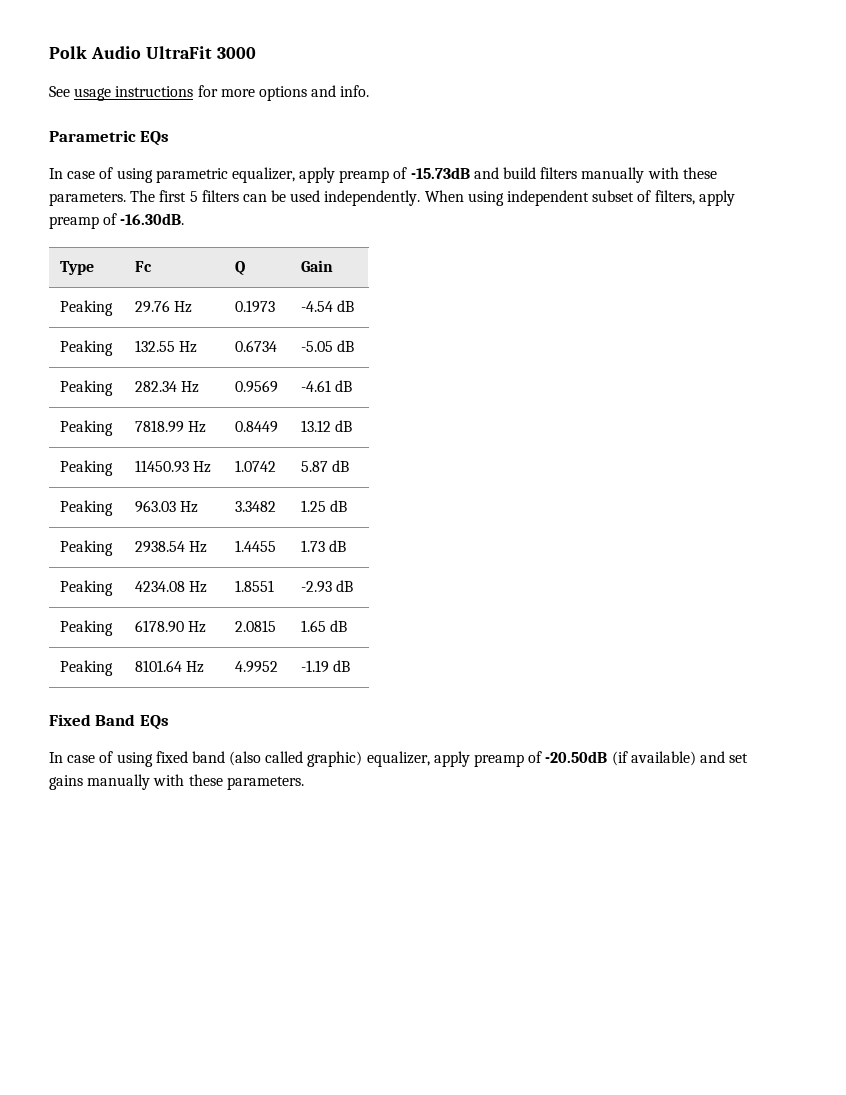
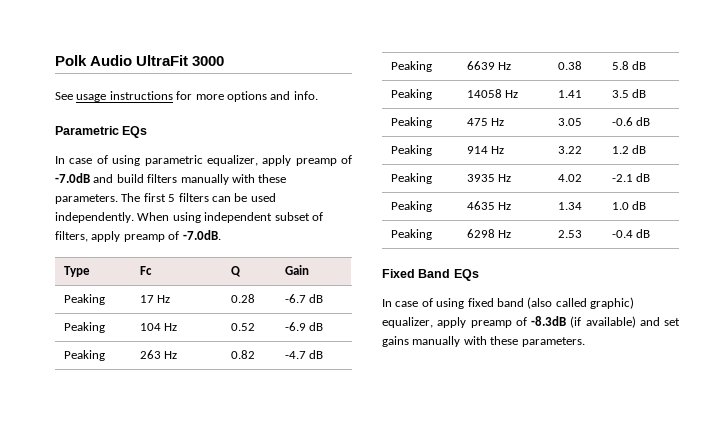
[410,167,470,179] -15.73dB -> [55,173,90,183] -7.0dB
[120,213,185,225] -16.30dB. -> [182,230,221,240] -7.0dB.
[135,300,193,313] [235,300,276,313] [301,300,355,312] [60,340,114,356] [135,340,198,353] [235,340,278,352] [301,340,355,352] [60,380,114,396] [135,381,200,393] [235,380,279,393] [301,380,353,392] [60,420,114,436] [135,420,207,433] [235,421,279,433] [301,420,353,432] [60,460,114,476] [135,460,212,473] [235,460,277,472] [301,460,350,472] [60,500,114,516] [135,500,199,513] [235,501,277,512] [301,500,348,512] [60,540,114,556] [135,541,208,553] [235,540,277,552] [301,540,347,552] [60,580,114,596] [135,581,208,593] [235,580,275,592] [301,580,354,593] [60,620,114,636] [135,620,207,633] [235,620,277,632] [301,620,348,632] [60,660,114,676] [135,660,205,673] [235,661,279,673] [301,660,330,673] 29.76 Hz | 0.1973 | -4.54 dB // Peaking | 132.55 Hz | 0.6734 | -5.05 dB // Peaking | 282.34 Hz | 0.9569 | -4.61 dB // Peaking | 7818.99 Hz | 0.8449 | 13.12 dB // Peaking | 11450.93 Hz | 1.0742 | 5.87 dB // Peaking | 963.03 Hz | 3.3482 | 1.25 dB // Peaking | 2938.54 Hz | 1.4455 | 1.73 dB // Peaking | 4234.08 Hz | 1.8551 | -2.93 dB // Peaking | 6178.90 Hz | 2.0815 | 1.65 dB // Peaking | 8101.64 Hz | 4.9952 | -1.19 -> [139,295,171,303] [230,294,255,303] [284,294,324,303] [63,322,105,333] [139,323,178,331] [230,323,255,331] [284,322,324,331] [63,350,105,361] [139,350,178,359] [230,350,255,359] [284,350,324,359] [390,61,432,72] [466,61,512,70] [557,61,582,70] [611,61,647,70] [390,89,432,100] [466,89,519,98] [557,90,582,98] [611,89,647,98] [390,117,432,128] [466,118,505,126] [557,118,582,126] [611,117,651,126] [390,145,432,156] [466,146,505,154] [557,146,582,154] [611,145,647,154] [390,173,432,184] [466,174,512,182] [557,174,582,182] [611,173,651,182] [390,201,432,212] [466,201,512,210] [557,202,582,210] [611,201,647,210] [390,229,432,240] [466,229,512,238] [557,230,582,238] [611,230,633,238] 17 Hz | 0.28 | -6.7 dB // Peaking | 104 Hz | 0.52 | -6.9 dB // Peaking | 263 Hz | 0.82 | -4.7 dB // Peaking | 6639 Hz | 0.38 | 5.8 dB // Peaking | 14058 Hz | 1.41 | 3.5 dB // Peaking | 475 Hz | 3.05 | -0.6 dB // Peaking | 914 Hz | 3.22 | 1.2 dB // Peaking | 3935 Hz | 4.02 | -2.1 dB // Peaking | 4635 Hz | 1.34 | 1.0 dB // Peaking | 6298 Hz | 2.53 | -0.4
[545,751,608,763] -20.50dB -> [531,316,566,326] -8.3dB

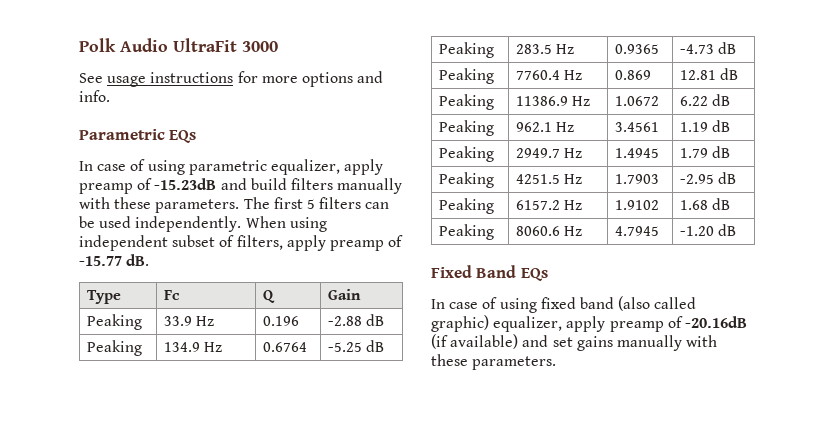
[55,173,90,183] -7.0dB -> [154,178,217,190] -15.23dB
[182,230,221,240] -7.0dB. -> [79,254,150,266] -15.77 dB.
[139,295,171,303] [230,294,255,303] [284,294,324,303] [63,322,105,333] [139,323,178,331] [230,323,255,331] [284,322,324,331] [63,350,105,361] [139,350,178,359] [230,350,255,359] [284,350,324,359] [390,61,432,72] [466,61,512,70] [557,61,582,70] [611,61,647,70] [390,89,432,100] [466,89,519,98] [557,90,582,98] [611,89,647,98] [390,117,432,128] [466,118,505,126] [557,118,582,126] [611,117,651,126] [390,145,432,156] [466,146,505,154] [557,146,582,154] [611,145,647,154] [390,173,432,184] [466,174,512,182] [557,174,582,182] [611,173,651,182] [390,201,432,212] [466,201,512,210] [557,202,582,210] [611,201,647,210] [390,229,432,240] [466,229,512,238] [557,230,582,238] [611,230,633,238] 17 Hz | 0.28 | -6.7 dB // Peaking | 104 Hz | 0.52 | -6.9 dB // Peaking | 263 Hz | 0.82 | -4.7 dB // Peaking | 6639 Hz | 0.38 | 5.8 dB // Peaking | 14058 Hz | 1.41 | 3.5 dB // Peaking | 475 Hz | 3.05 | -0.6 dB // Peaking | 914 Hz | 3.22 | 1.2 dB // Peaking | 3935 Hz | 4.02 | -2.1 dB // Peaking | 4635 Hz | 1.34 | 1.0 dB // Peaking | 6298 Hz | 2.53 | -0.4 -> [164,316,215,326] [263,316,300,326] [328,314,385,326] [87,340,143,356] [164,342,223,352] [263,342,308,352] [328,340,385,352] [439,42,495,58] [516,44,575,54] [615,44,660,54] [680,42,737,54] [439,68,495,84] [516,70,583,80] [615,70,652,80] [680,68,739,80] [439,94,495,110] [516,96,591,106] [615,96,660,106] [680,94,731,106] [439,120,495,136] [516,122,575,132] [615,122,660,132] [680,120,731,132] [439,146,495,162] [516,148,583,158] [615,148,660,158] [680,146,731,158] [439,172,495,188] [516,174,583,184] [615,174,660,184] [680,172,737,184] [439,198,495,214] [516,200,583,210] [615,200,660,210] [680,198,731,210] [439,224,495,240] [516,226,583,236] [615,226,660,236] [680,226,715,236] 33.9 Hz | 0.196 | -2.88 dB // Peaking | 134.9 Hz | 0.6764 | -5.25 dB // Peaking | 283.5 Hz | 0.9365 | -4.73 dB // Peaking | 7760.4 Hz | 0.869 | 12.81 dB // Peaking | 11386.9 Hz | 1.0672 | 6.22 dB // Peaking | 962.1 Hz | 3.4561 | 1.19 dB // Peaking | 2949.7 Hz | 1.4945 | 1.79 dB // Peaking | 4251.5 Hz | 1.7903 | -2.95 dB // Peaking | 6157.2 Hz | 1.9102 | 1.68 dB // Peaking | 8060.6 Hz | 4.7945 | -1.20
[531,316,566,326] -8.3dB -> [684,316,747,328] -20.16dB

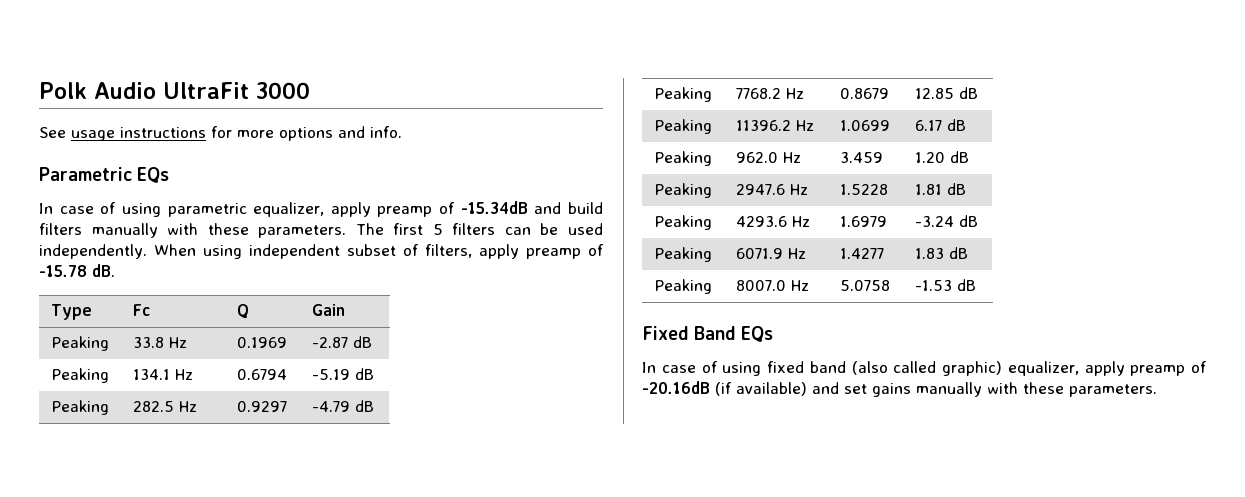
[154,178,217,190] -15.23dB -> [460,201,528,214] -15.34dB
[79,256,122,266] -15.77 -> [39,265,87,277] -15.78
[164,316,215,326] [263,316,300,326] [328,314,385,326] [87,340,143,356] [164,342,223,352] [263,342,308,352] [328,340,385,352] [439,42,495,58] [516,44,575,54] [615,44,660,54] [680,42,737,54] [439,68,495,84] [516,70,583,80] [615,70,652,80] [680,68,739,80] [439,94,495,110] [516,96,591,106] [615,96,660,106] [680,94,731,106] [439,120,495,136] [516,122,575,132] [615,122,660,132] [680,120,731,132] [439,146,495,162] [516,148,583,158] [615,148,660,158] [680,146,731,158] [439,172,495,188] [516,174,583,184] [615,174,660,184] [680,172,737,184] [439,198,495,214] [516,200,583,210] [615,200,660,210] [680,198,731,210] [439,224,495,240] [516,226,583,236] [615,226,660,236] [680,226,715,236] 33.9 Hz | 0.196 | -2.88 dB // Peaking | 134.9 Hz | 0.6764 | -5.25 dB // Peaking | 283.5 Hz | 0.9365 | -4.73 dB // Peaking | 7760.4 Hz | 0.869 | 12.81 dB // Peaking | 11386.9 Hz | 1.0672 | 6.22 dB // Peaking | 962.1 Hz | 3.4561 | 1.19 dB // Peaking | 2949.7 Hz | 1.4945 | 1.79 dB // Peaking | 4251.5 Hz | 1.7903 | -2.95 dB // Peaking | 6157.2 Hz | 1.9102 | 1.68 dB // Peaking | 8060.6 Hz | 4.7945 | -1.20 -> [132,337,187,348] [236,337,287,348] [311,336,372,348] [50,368,109,383] [132,369,193,380] [236,369,287,380] [311,368,374,380] [50,400,109,415] [132,401,197,412] [236,401,287,412] [311,400,374,412] [653,87,712,102] [735,88,804,99] [839,88,889,99] [914,87,978,99] [653,119,712,134] [735,120,814,131] [839,120,890,131] [914,119,966,131] [653,151,712,166] [735,152,801,163] [839,152,883,163] [914,151,969,163] [653,183,712,198] [735,184,808,195] [839,184,888,195] [914,183,966,195] [653,215,712,230] [735,216,810,227] [839,216,887,227] [914,215,978,227] [653,247,712,262] [735,248,806,259] [839,248,884,259] [914,247,968,259] [653,279,712,294] [735,280,809,291] [839,280,890,291] [914,280,952,291] 33.8 Hz | 0.1969 | -2.87 dB // Peaking | 134.1 Hz | 0.6794 | -5.19 dB // Peaking | 282.5 Hz | 0.9297 | -4.79 dB // Peaking | 7768.2 Hz | 0.8679 | 12.85 dB // Peaking | 11396.2 Hz | 1.0699 | 6.17 dB // Peaking | 962.0 Hz | 3.459 | 1.20 dB // Peaking | 2947.6 Hz | 1.5228 | 1.81 dB // Peaking | 4293.6 Hz | 1.6979 | -3.24 dB // Peaking | 6071.9 Hz | 1.4277 | 1.83 dB // Peaking | 8007.0 Hz | 5.0758 | -1.53

